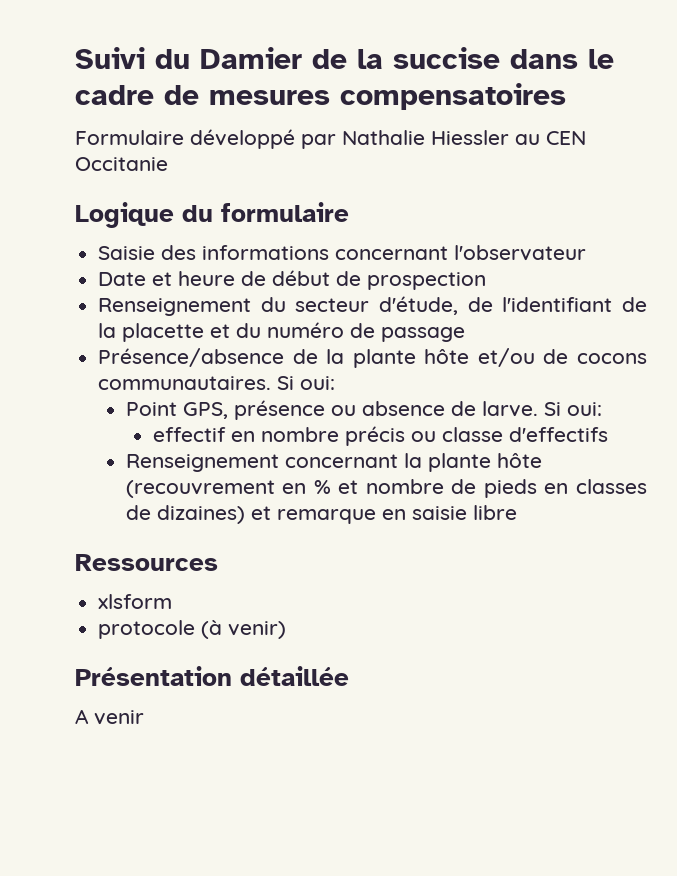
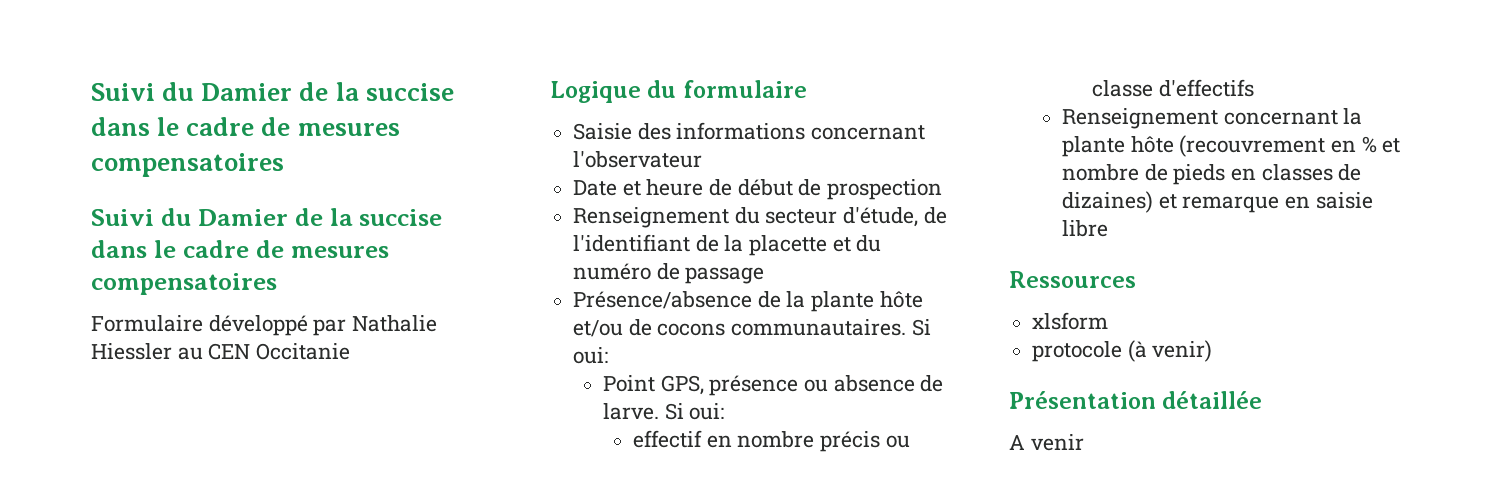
(566, 96) none -> [91,208,443,226] [91,240,389,258] [91,273,277,295] // Suivi du Damier de la succise dans le cadre de mesures compensatoires

